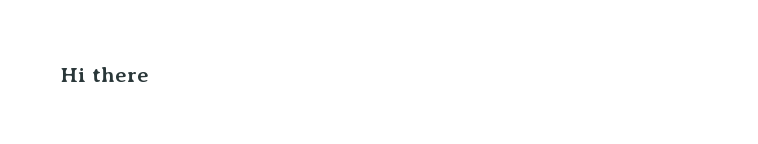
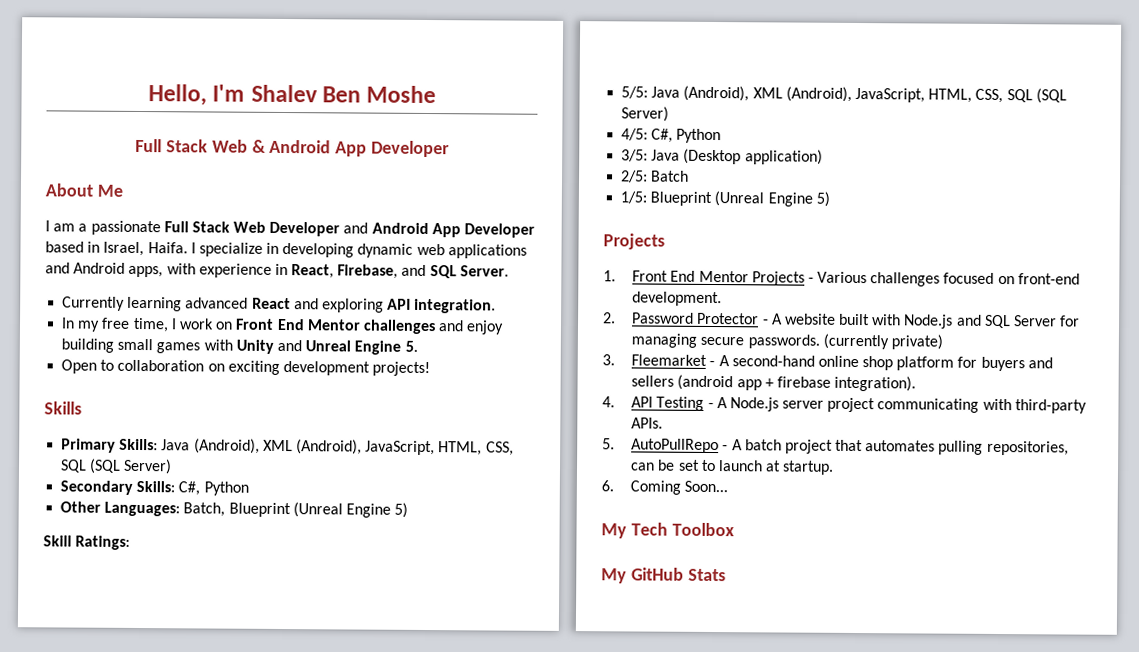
[61,67,149,82] Hi there -> [147,84,437,106] [134,138,451,158] [45,183,123,197] [45,220,536,238] [45,241,527,259] [45,262,509,279] [62,296,497,314] [61,317,505,335] [61,338,418,355] [61,359,431,377] [44,401,82,415] [61,438,514,456] [60,458,173,475] [60,480,249,496] [60,501,409,518] [43,535,131,550] [621,85,1067,104] [621,106,670,122] [621,128,722,144] [621,148,823,165] [621,170,690,183] [620,191,830,207] [603,233,665,250] [603,270,1080,287] [632,291,723,307] [603,312,1081,329] [631,333,943,350] [602,354,1053,372] [631,374,917,392] [602,396,1087,414] [631,417,664,429] [602,438,1069,456] [630,459,835,475] [601,480,729,495] [601,522,735,539] [601,567,726,584] Hello, I'm Shalev Ben Moshe // Full Stack Web & Android App Developer // About Me // I am a passionate Full Stack Web Developer and Android App Developer based in Israel, Haifa. I specialize in developing dynamic web applications and Android apps, with experience in React, Firebase, and SQL Server. // Currently learning advanced React and exploring API integration. // In my free time, I work on Front End Mentor challenges and enjoy building small games with Unity and Unreal Engine 5. // Open to collaboration on exciting development projects! // Skills // Primary Skills: Java (Android), XML (Android), JavaScript, HTML, CSS, SQL (SQL Server) // Secondary Skills: C#, Python // Other Languages: Batch, Blueprint (Unreal Engine 5) // Skill Ratings: // 5/5: Java (Android), XML (Android), JavaScript, HTML, CSS, SQL (SQL Server) // 4/5: C#, Python // 3/5: Java (Desktop application) // 2/5: Batch // 1/5: Blueprint (Unreal Engine 5) // Projects // 1. Front End Mentor Projects - Various challenges focused on front-end development. // 2. Password Protector - A website built with Node.js and SQL Server for managing secure passwords. (currently private) // 3. Fleemarket - A second-hand online shop platform for buyers and sellers (android app + firebase integration). // 4. API Testing - A Node.js server project communicating with third-party APIs. // 5. AutoPullRepo - A batch project that automates pulling repositories, can be set to launch at startup. // 6. Coming Soon... // My Tech Toolbox // My GitHub Stats

